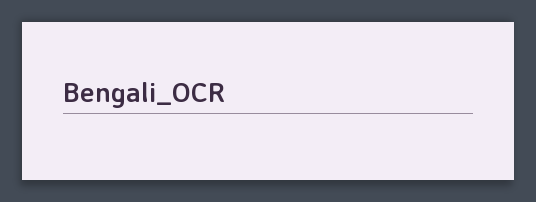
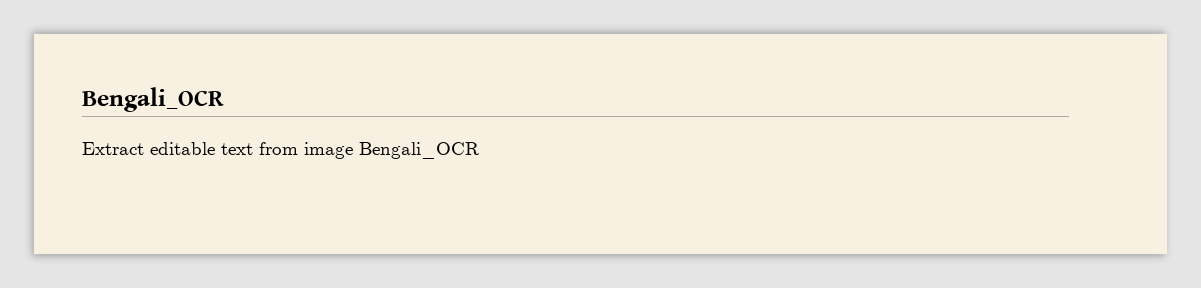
[63,82,225,108] Bengali_OCR -> [82,87,224,112] [82,142,479,159] Bengali_OCR // Extract editable text from image Bengali_OCR

